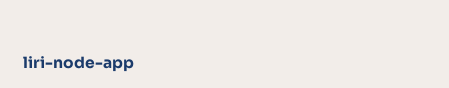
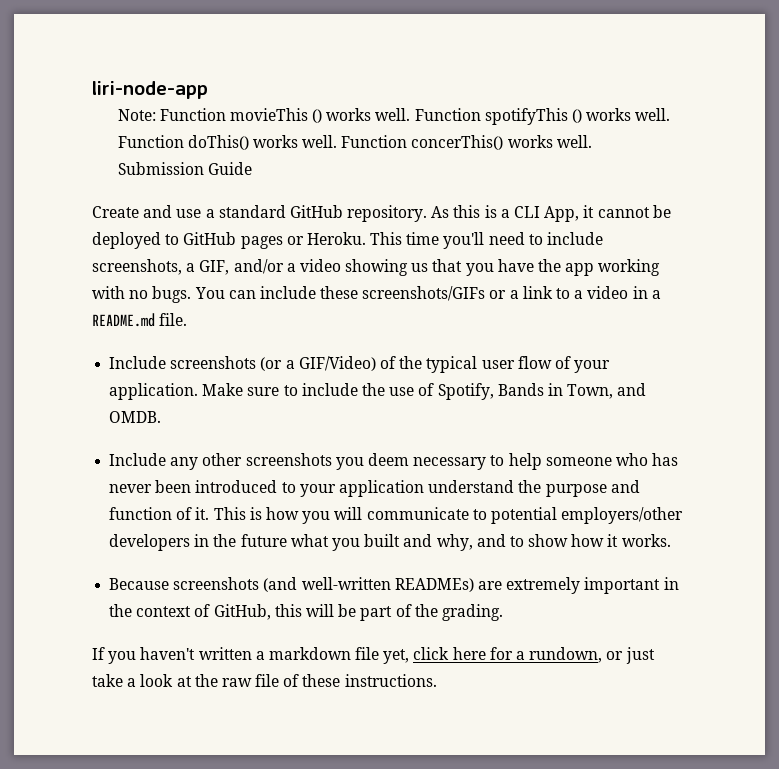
(134, 64) none -> [117,108,671,125] [117,135,592,150] [117,162,252,175] [92,205,671,222] [92,232,604,249] [92,259,661,276] [92,286,661,303] [92,313,188,327] [109,356,611,373] [109,383,647,400] [109,411,162,423] [109,453,679,470] [109,480,640,497] [109,507,684,524] [109,534,671,551] [109,577,679,594] [109,604,503,621] [92,647,655,664] [92,674,437,687] // Note: Function movieThis () works well. Function spotifyThis () works well. Function doThis() works well. Function concerThis() works well. // Submission Guide // Create and use a standard GitHub repository. As this is a CLI App, it cannot be deployed to GitHub pages or Heroku. This time you'll need to include screenshots, a GIF, and/or a video showing us that you have the app working with no bugs. You can include these screenshots/GIFs or a link to a video in a README.md file. // Include screenshots (or a GIF/Video) of the typical user flow of your application. Make sure to include the use of Spotify, Bands in Town, and OMDB. // Include any other screenshots you deem necessary to help someone who has never been introduced to your application understand the purpose and function of it. This is how you will communicate to potential employers/other developers in the future what you built and why, and to show how it works. // Because screenshots (and well-written READMEs) are extremely important in the context of GitHub, this will be part of the grading. // If you haven't written a markdown file yet, click here for a rundown, or just take a look at the raw file of these instructions.

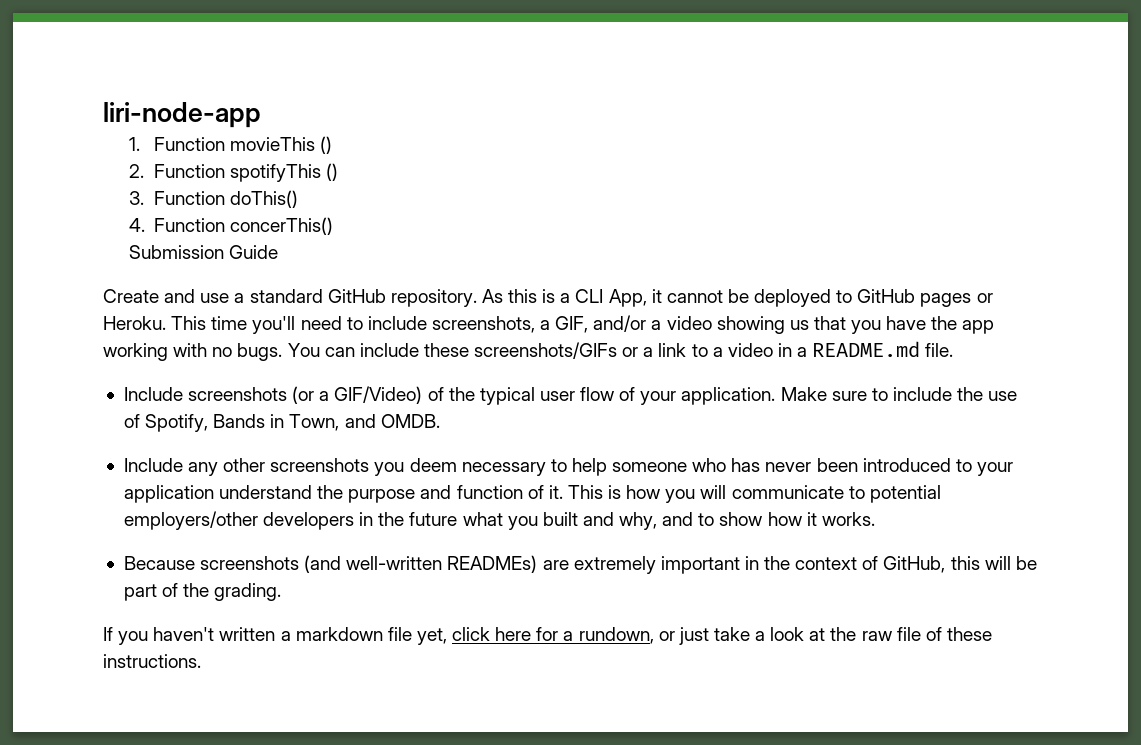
[117,109,156,121] Note: -> [128,137,140,151] 1.
[326,108,411,121] works well. -> [128,164,144,178] // 2.
[586,108,671,121] works well. -> [128,191,144,205] // 3.
[252,135,338,148] works well. -> [128,218,145,232] // 4.
[507,135,592,148] works well. -> (334, 226) none

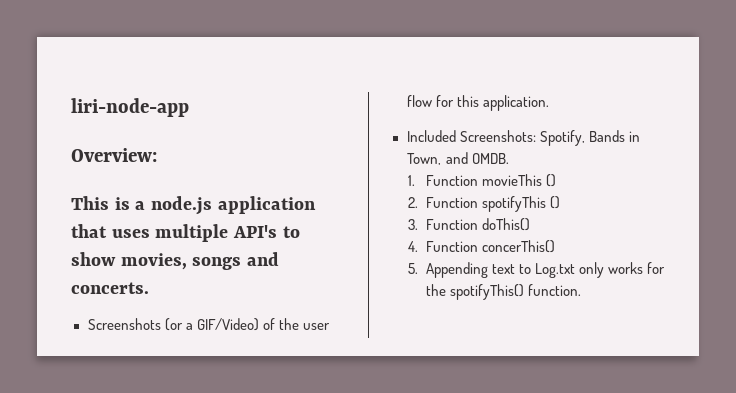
(261, 115) none -> [71,148,157,162] [71,196,316,215] [71,224,300,242] [71,252,280,270] [71,282,149,294] [87,318,330,331] [406,95,549,111] [406,130,640,146] [406,152,509,165] // Overview: // This is a node.js application that uses multiple API's to show movies, songs and concerts. // Screenshots (or a GIF/Video) of the user flow for this application. // Included Screenshots: Spotify, Bands in Town, and OMDB.
[128,245,278,259] [103,289,993,307] [103,315,995,334] [103,341,954,361] [123,386,1018,405] [123,414,440,432] [123,458,1013,476] [123,485,941,503] [123,511,875,530] [123,555,1037,574] [123,583,282,601] [103,627,992,645] [103,654,201,668] Submission Guide // Create and use a standard GitHub repository. As this is a CLI App, it cannot be deployed to GitHub pages or Heroku. This time you'll need to include screenshots, a GIF, and/or a video showing us that you have the app working with no bugs. You can include these screenshots/GIFs or a link to a video in a README.md file. // Include screenshots (or a GIF/Video) of the typical user flow of your application. Make sure to include the use of Spotify, Bands in Town, and OMDB. // Include any other screenshots you deem necessary to help someone who has never been introduced to your application understand the purpose and function of it. This is how you will communicate to potential employers/other developers in the future what you built and why, and to show how it works. // Because screenshots (and well-written READMEs) are extremely important in the context of GitHub, this will be part of the grading. // If you haven't written a markdown file yet, click here for a rundown, or just take a look at the raw file of these instructions. -> [408,262,666,278] [426,284,582,300] 5. Appending text to Log.txt only works for the spotifyThis() function.

